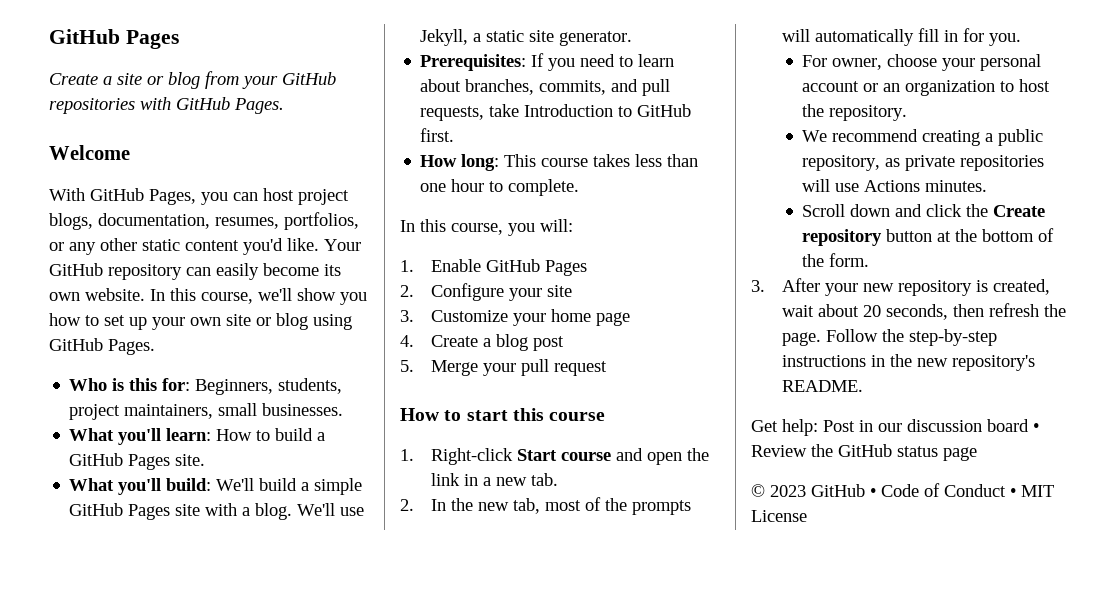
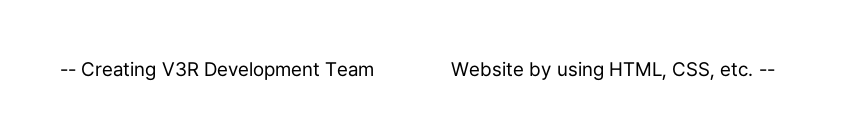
[49,29,179,49] [49,71,336,89] [49,97,284,114] [49,145,130,160] [49,188,349,205] [49,212,359,230] [49,238,361,255] [49,263,341,280] [49,288,367,305] [49,313,352,330] [49,338,155,355] [69,378,343,395] [69,403,344,420] [69,428,326,445] [69,453,206,470] [69,478,363,495] [69,503,365,520] [420,29,633,46] [420,53,675,71] [420,79,671,96] [420,104,692,121] [420,128,455,142] [420,154,699,171] [420,179,580,196] [400,219,573,236] [400,259,588,276] [400,283,573,301] [400,309,631,326] [400,334,565,351] [400,359,608,376] [400,408,606,421] [400,448,710,465] [431,473,559,486] [400,497,692,515] [782,28,1022,46] [802,54,1042,71] [802,79,1051,96] [802,104,908,121] [802,129,1044,146] [802,155,1045,171] [802,179,988,192] [802,204,1046,217] [802,228,1055,246] [802,253,870,267] [751,278,1051,296] [782,303,1067,320] [782,329,998,346] [782,354,1036,371] [782,380,864,392] [751,419,1039,436] [751,444,977,461] [751,483,1054,497] [751,510,807,522] GitHub Pages // Create a site or blog from your GitHub repositories with GitHub Pages. // Welcome // With GitHub Pages, you can host project blogs, documentation, resumes, portfolios, or any other static content you'd like. Your GitHub repository can easily become its own website. In this course, we'll show you how to set up your own site or blog using GitHub Pages. // Who is this for: Beginners, students, project maintainers, small businesses. // What you'll learn: How to build a GitHub Pages site. // What you'll build: We'll build a simple GitHub Pages site with a blog. We'll use Jekyll, a static site generator. // Prerequisites: If you need to learn about branches, commits, and pull requests, take Introduction to GitHub first. // How long: This course takes less than one hour to complete. // In this course, you will: // 1. Enable GitHub Pages // 2. Configure your site // 3. Customize your home page // 4. Create a blog post // 5. Merge your pull request // How to start this course // 1. Right-click Start course and open the link in a new tab. // 2. In the new tab, most of the prompts will automatically fill in for you. // For owner, choose your personal account or an organization to host the repository. // We recommend creating a public repository, as private repositories will use Actions minutes. // Scroll down and click the Create repository button at the bottom of the form. // 3. After your new repository is created, wait about 20 seconds, then refresh the page. Follow the step-by-step instructions in the new repository's README. // Get help: Post in our discussion board • Review the GitHub status page // © 2023 GitHub • Code of Conduct • MIT License -> [60,61,775,81] -- Creating V3R Development Team Website by using HTML, CSS, etc. --

